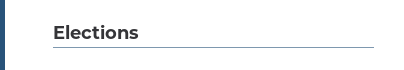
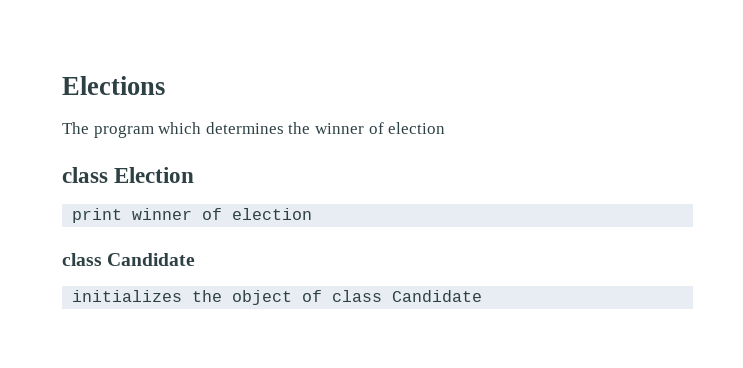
(139, 31) none -> [62,122,446,138] [62,167,195,183] [72,208,313,223] [62,253,196,266] [72,290,483,305] // The program which determines the winner of election // class Election // print winner of election // class Candidate // initializes the object of class Candidate

